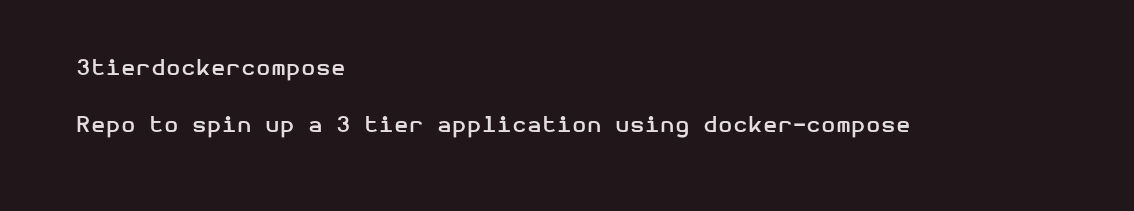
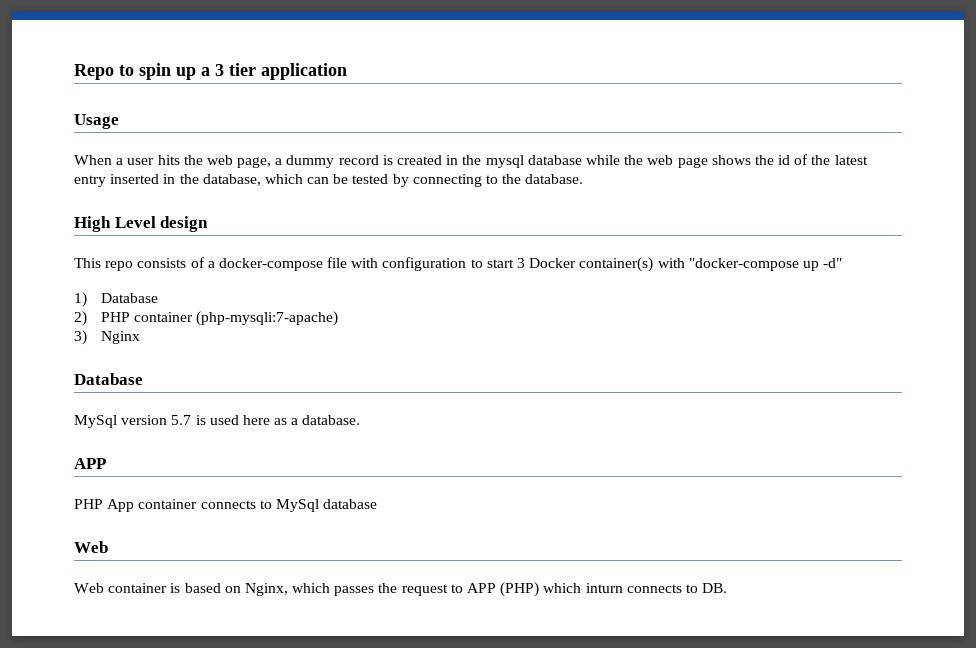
[76,59,346,81] 3tierdockercompose // -> (74, 72) none
[615,116,911,138] using docker-compose -> [74,114,119,129] [74,154,868,168] [74,174,584,187] [74,216,209,232] [74,257,843,272] [74,292,158,307] [74,311,338,326] [74,330,140,345] [74,373,143,385] [74,415,361,428] [74,458,106,469] [74,499,378,512] [74,541,108,553] [74,582,728,597] // Usage // When a user hits the web page, a dummy record is created in the mysql database while the web page shows the id of the latest entry inserted in the database, which can be tested by connecting to the database. // High Level design // This repo consists of a docker-compose file with configuration to start 3 Docker container(s) with "docker-compose up -d" // 1) Database // 2) PHP container (php-mysqli:7-apache) // 3) Nginx // Database // MySql version 5.7 is used here as a database. // APP // PHP App container connects to MySql database // Web // Web container is based on Nginx, which passes the request to APP (PHP) which inturn connects to DB.

